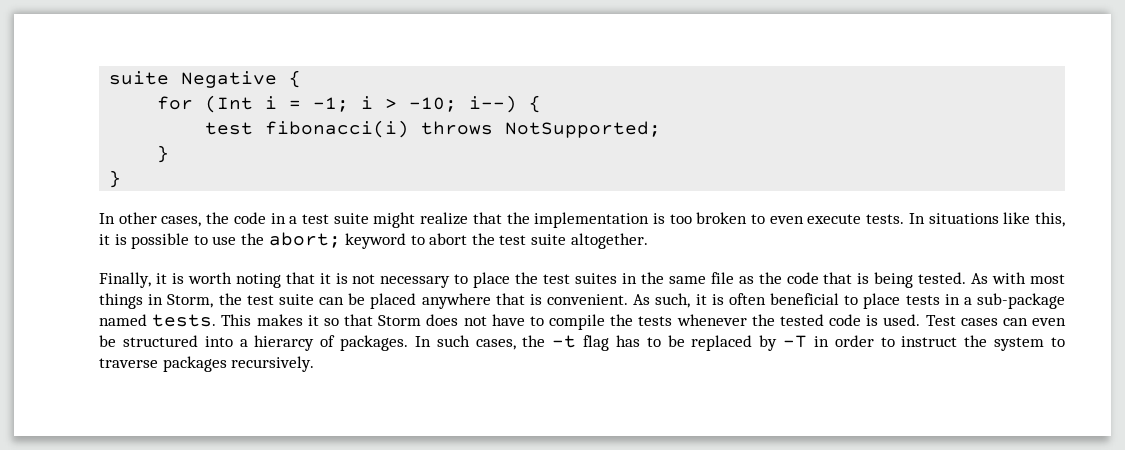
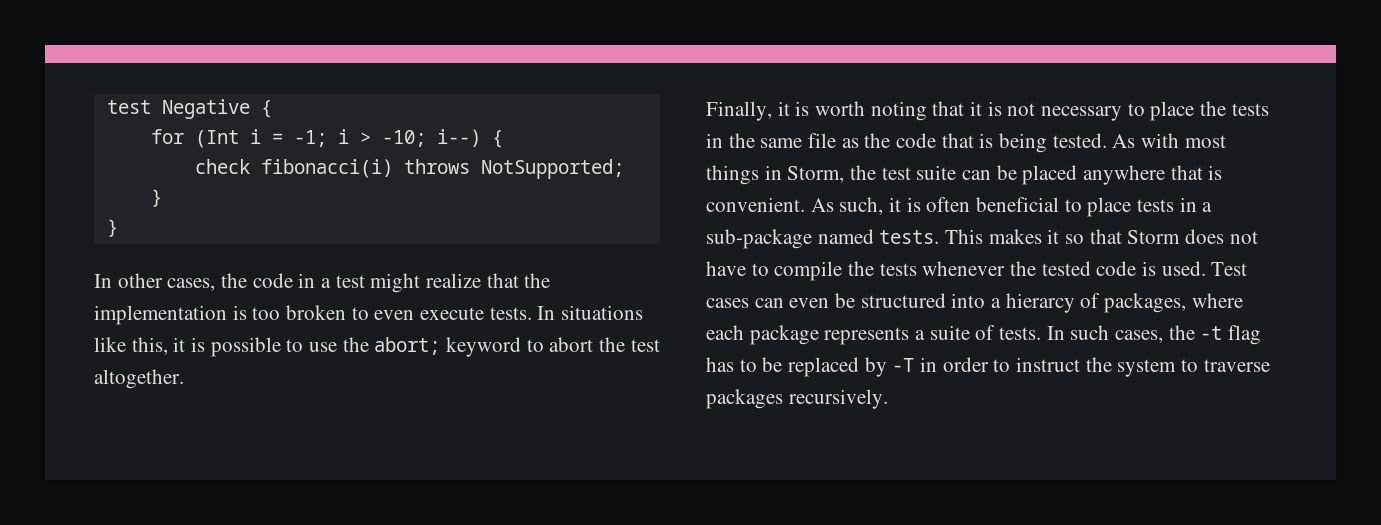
[109,71,170,85] suite -> [106,100,151,114] test
[205,122,254,135] test -> [194,159,250,174] check
[333,213,369,224] suite -> (365, 281) none
[531,234,567,245] suite -> (660, 345) none
[543,273,617,284] test suites -> [1231,103,1269,116] tests
[340,335,409,351] packages. -> [1104,293,1243,313] [706,325,1042,345] packages, where each package represents a suite of tests.

